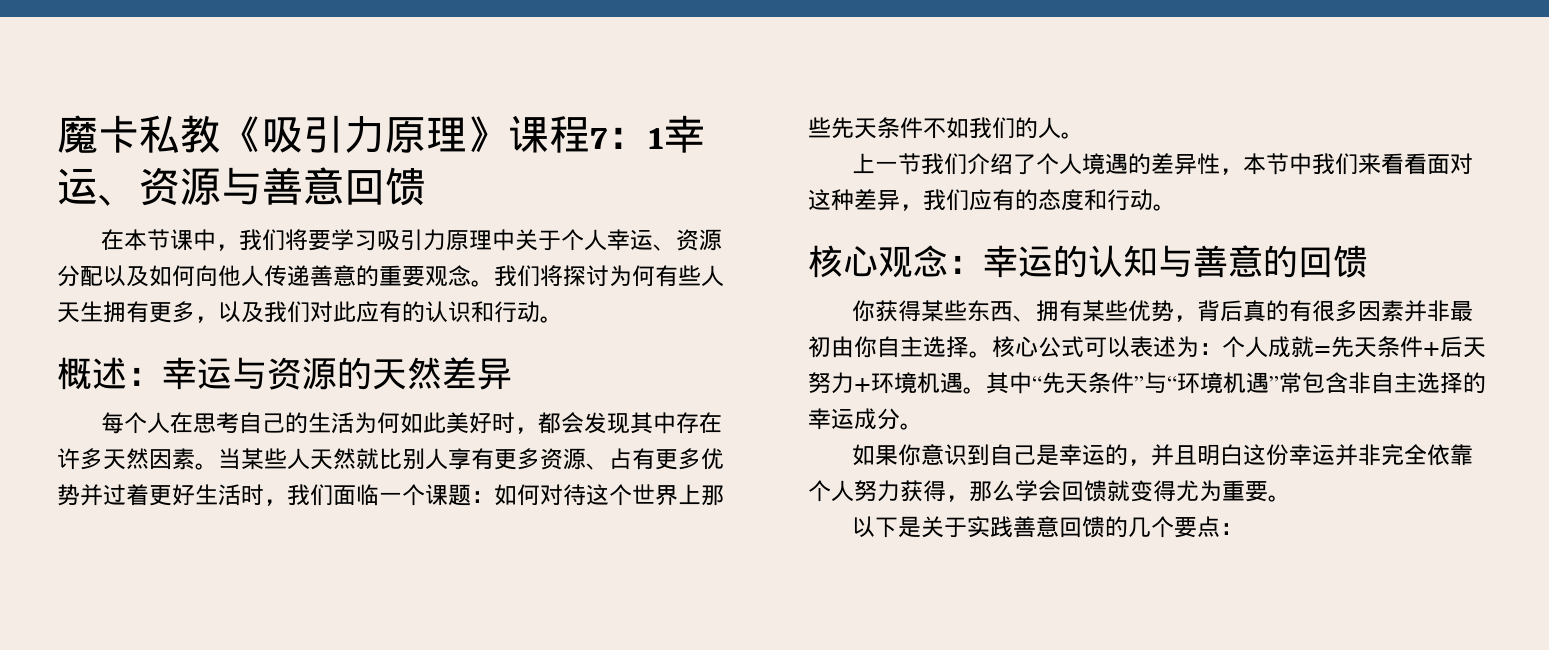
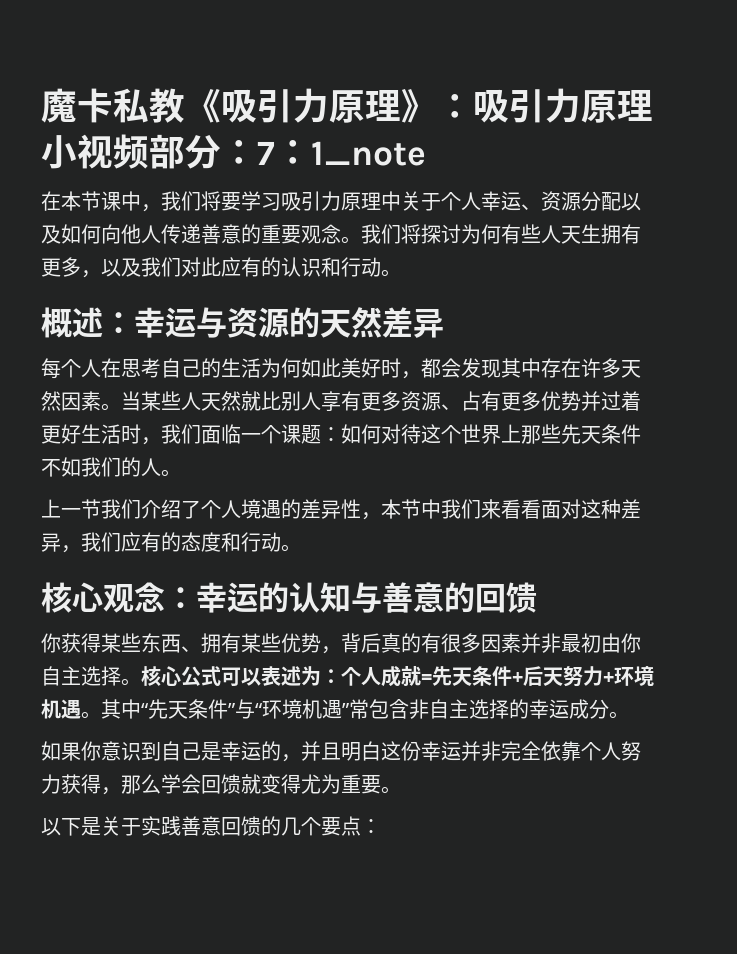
[508,115,705,153] [57,167,426,206] 课程7：1幸运、资源与善意回馈 -> [437,88,653,123] [41,134,426,169] ：吸引力原理小视频部分：7：1_note

